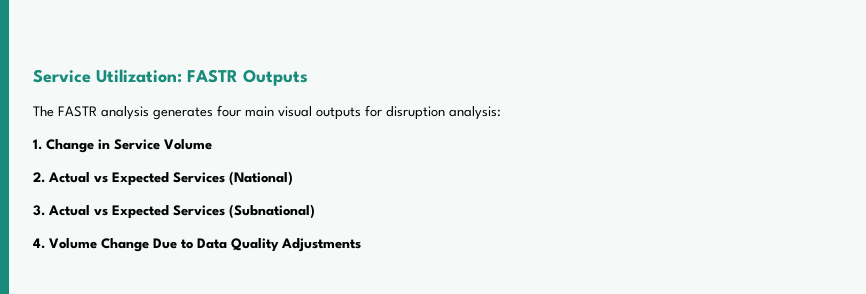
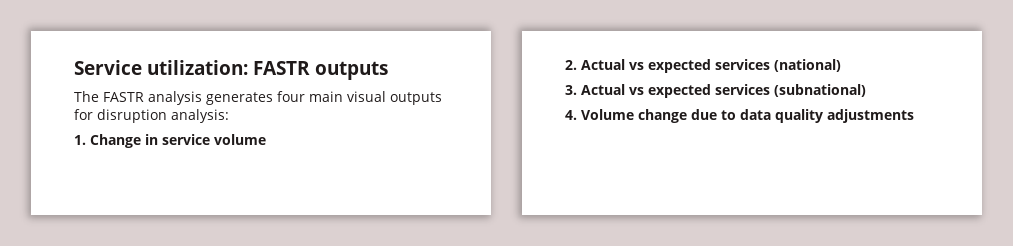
[33,69,308,86] Service Utilization: FASTR Outputs -> [74,60,389,80] Service utilization: FASTR outputs
[114,139,212,150] Service Volume -> [162,134,266,145] service volume
[112,171,293,186] Expected Services (National) -> [648,59,841,73] expected services (national)
[112,204,315,219] Expected Services (Subnational) -> [648,84,866,98] expected services (subnational)
[101,238,361,252] Change Due to Data Quality Adjustments -> [638,109,914,123] change due to data quality adjustments

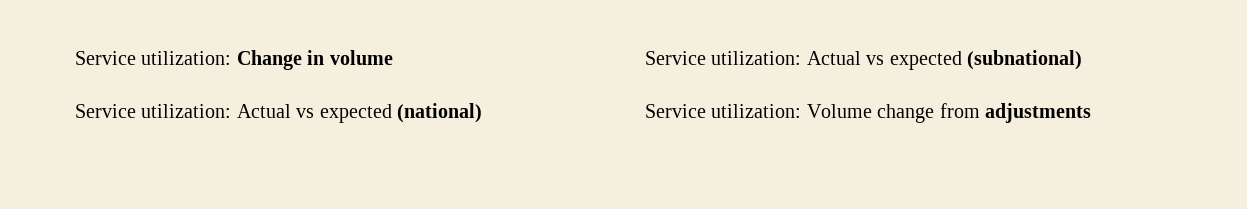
[74,60,389,80] [74,91,442,105] [74,109,229,123] [74,135,86,145] Service utilization: FASTR outputs // The FASTR analysis generates four main visual outputs for disruption analysis: // 1. -> [75,51,232,65] Service utilization:
[162,134,210,145] service -> (325, 57) none
[565,59,770,73] 2. Actual vs expected services -> [75,104,392,123] Service utilization: Actual vs expected
[565,84,770,98] 3. Actual vs expected services -> [645,51,962,70] Service utilization: Actual vs expected
[565,109,823,123] 4. Volume change due to data quality -> [645,103,980,123] Service utilization: Volume change from

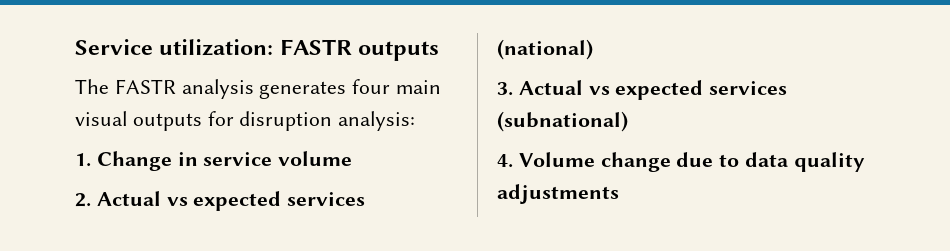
[75,51,232,65] Service utilization: -> [75,39,440,61] [75,79,442,99] [75,111,416,131] [75,153,91,167] Service utilization: FASTR outputs // The FASTR analysis generates four main visual outputs for disruption analysis: // 1.
(325, 57) none -> [203,152,273,166] service
[75,104,392,123] Service utilization: Actual vs expected -> [75,191,366,211] 2. Actual vs expected services
[645,51,962,70] Service utilization: Actual vs expected -> [497,80,788,100] 3. Actual vs expected services
[645,103,980,123] Service utilization: Volume change from -> [497,152,865,172] 4. Volume change due to data quality

